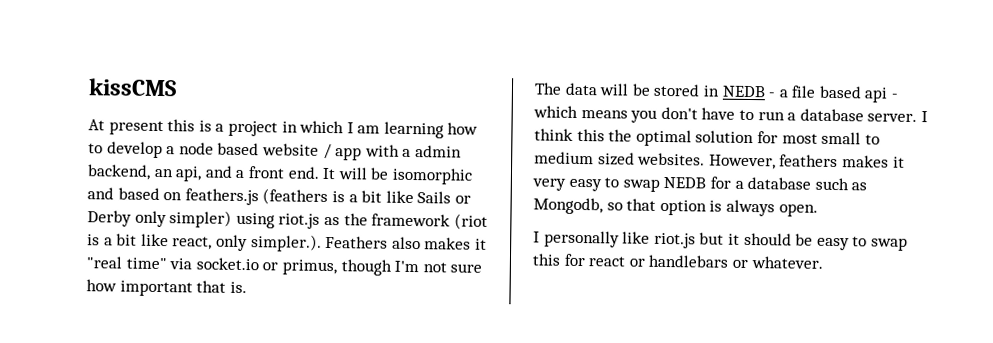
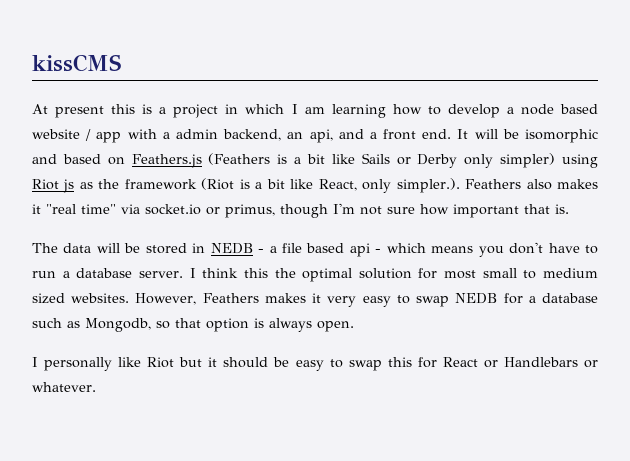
[184,188,329,206] feathers.js (feathers -> [131,153,271,168] Feathers.js (Feathers
[278,213,321,229] riot.js -> [32,179,75,193] Riot js
[453,213,488,230] [87,233,213,250] (riot is a bit like react, -> [201,178,357,191] (Riot is a bit like React,
[779,154,839,168] feathers -> [202,293,259,303] Feathers
[653,232,696,249] riot.js -> [147,357,175,368] Riot
[588,254,730,268] react or handlebars -> [442,357,578,368] React or Handlebars

